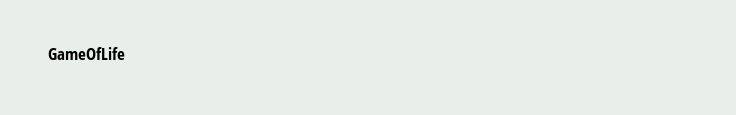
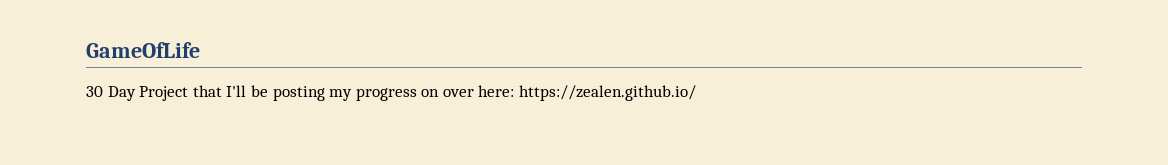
(125, 53) none -> [86,85,697,101] // 30 Day Project that I'll be posting my progress on over here: https://zealen.github.io/

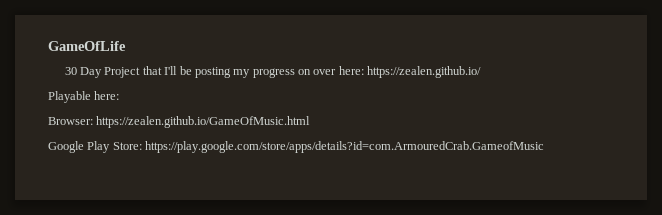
(697, 93) none -> [48,91,120,103] [48,116,311,128] [48,141,545,153] // Playable here: // Browser: https://zealen.github.io/GameOfMusic.html // Google Play Store: https://play.google.com/store/apps/details?id=com.ArmouredCrab.GameofMusic

